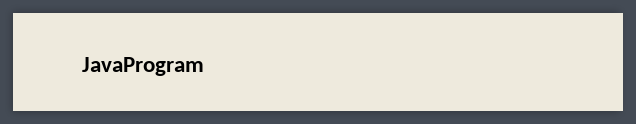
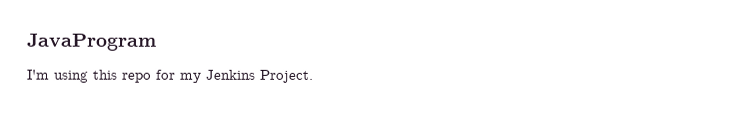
(204, 66) none -> [26,69,313,83] // I'm using this repo for my Jenkins Project.

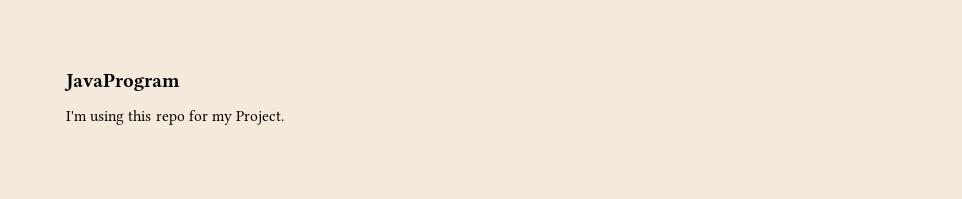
[205,69,255,80] Jenkins -> (232, 119) none

